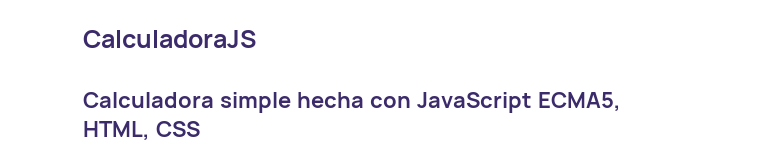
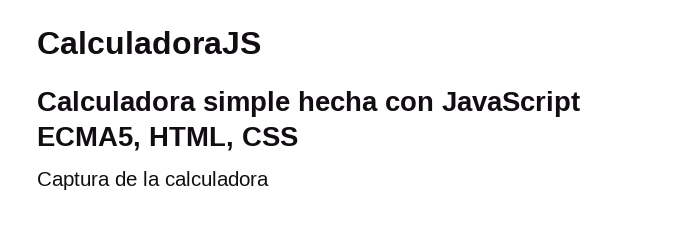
(200, 129) none -> [37,171,269,190] // Captura de la calculadora

